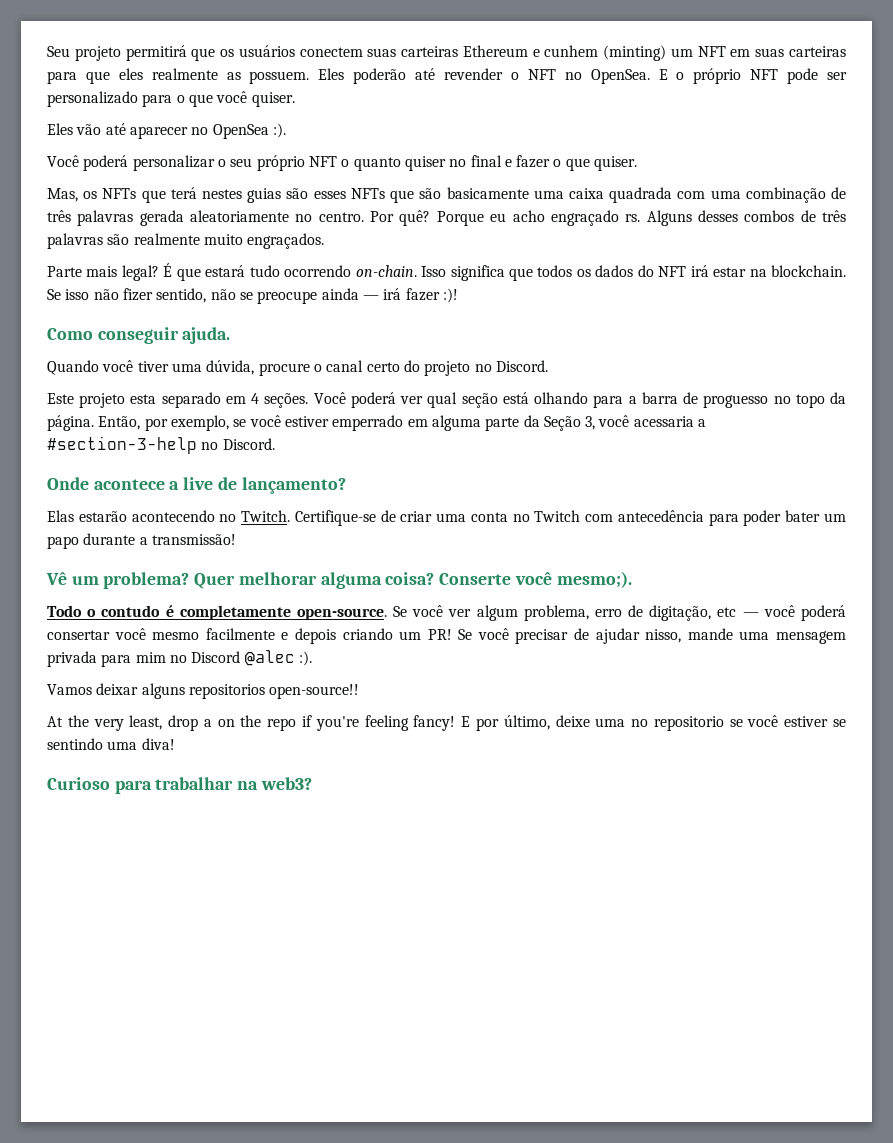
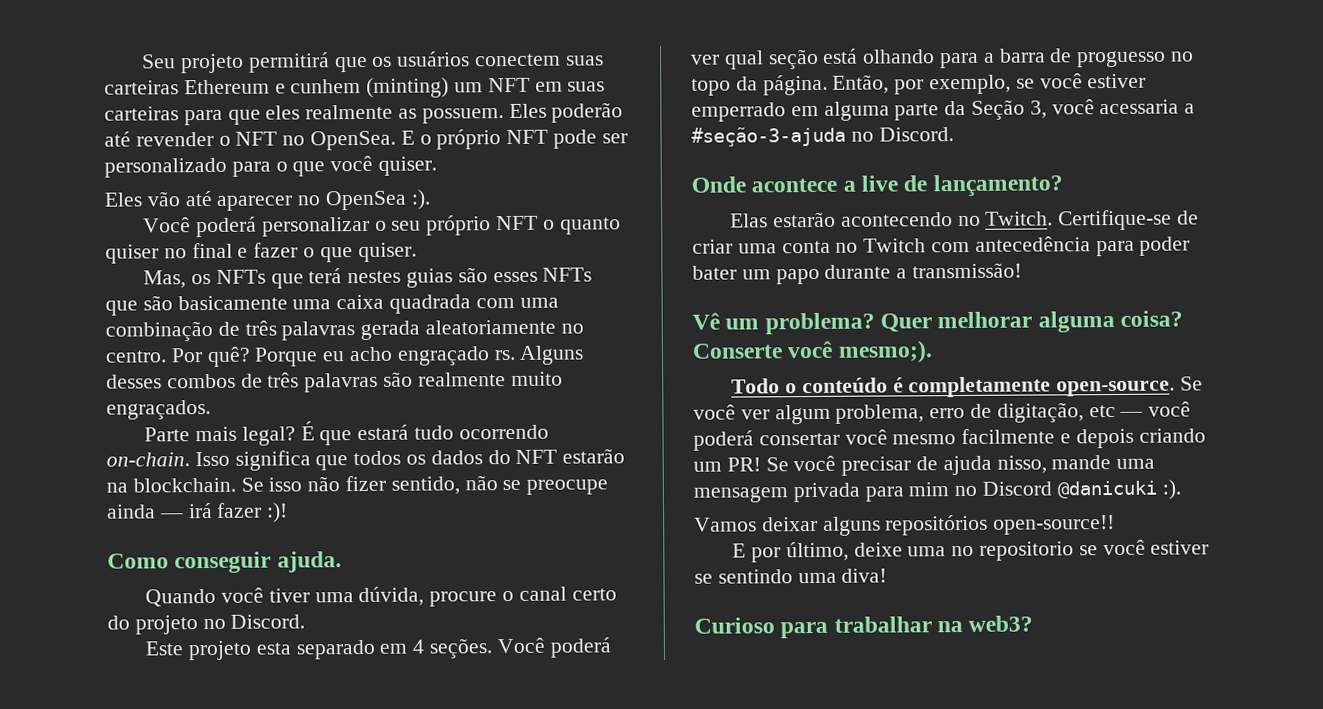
[690,265,747,277] irá estar -> [562,448,626,464] estarão
[47,436,197,454] #section-3-help -> [691,126,846,147] #seção-3-ajuda
[101,605,161,617] contudo -> [801,377,888,394] conteúdo
[595,628,640,644] ajudar -> [942,455,992,476] ajuda
[244,650,295,666] @alec -> [1056,480,1157,499] @danicuki
[188,684,265,699] repositorios -> [885,514,989,536] repositórios
[47,715,456,731] At the very least, drop a on the repo if you're feeling fancy! -> (1116, 524) none

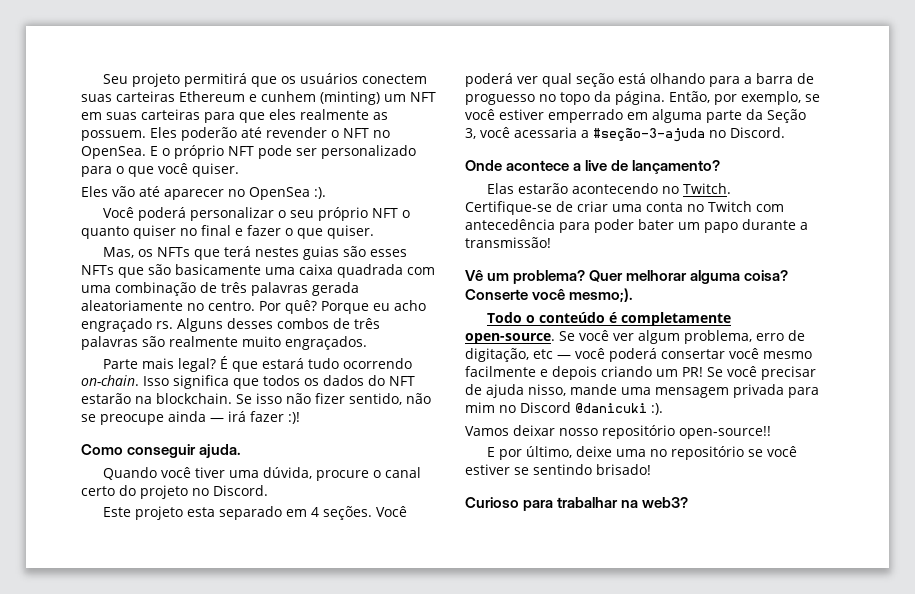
[822,514,989,536] alguns repositórios -> [559,425,675,439] nosso repositório
[978,541,1074,561] repositorio -> [671,446,745,460] repositório
[797,568,888,584] uma diva! -> [596,464,651,475] brisado!

